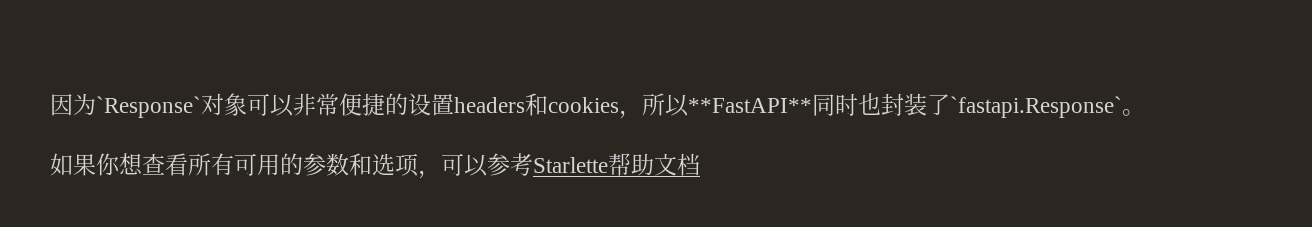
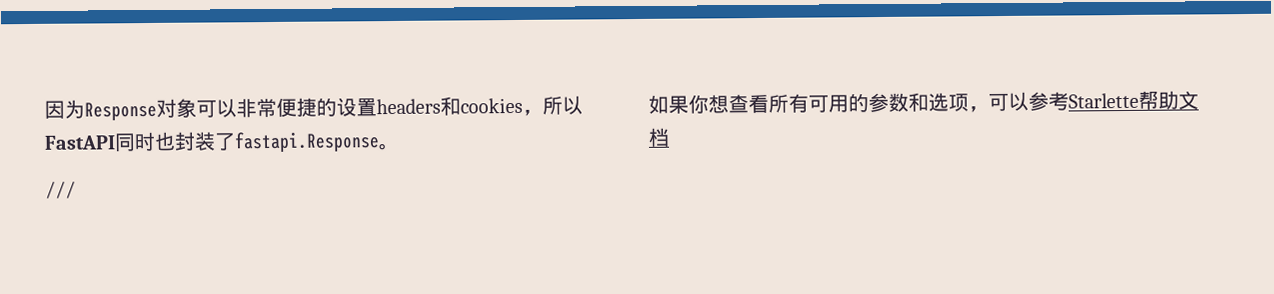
[96,96,201,118] `Response` -> [84,101,157,121] Response
[688,98,812,113] **FastAPI** -> [44,135,116,150] FastAPI
[950,96,1122,118] `fastapi.Response` -> [234,131,380,153] fastapi.Response
(1145, 112) none -> [45,181,76,199] // ///

